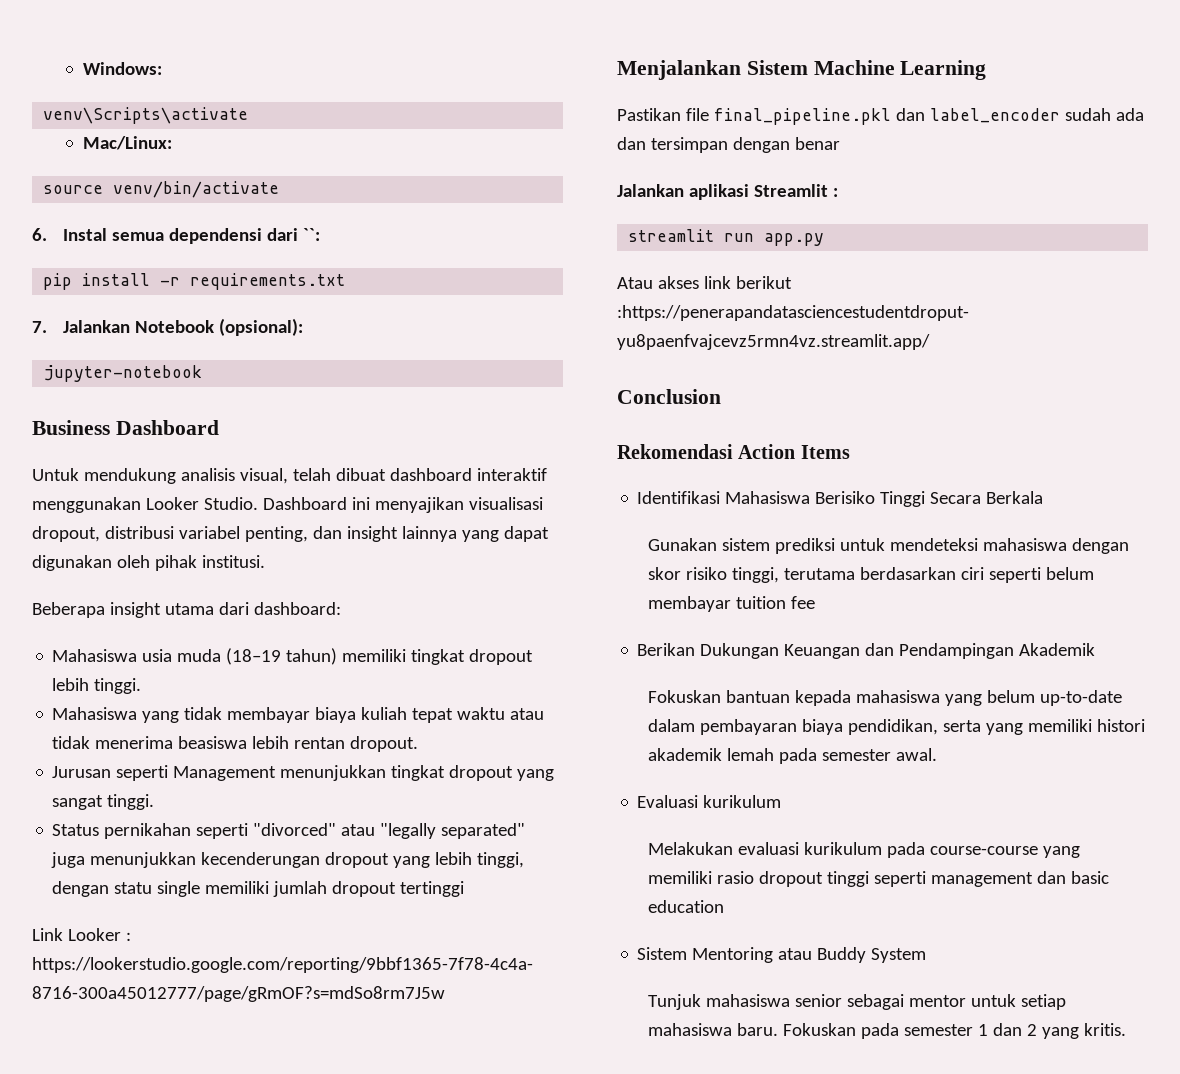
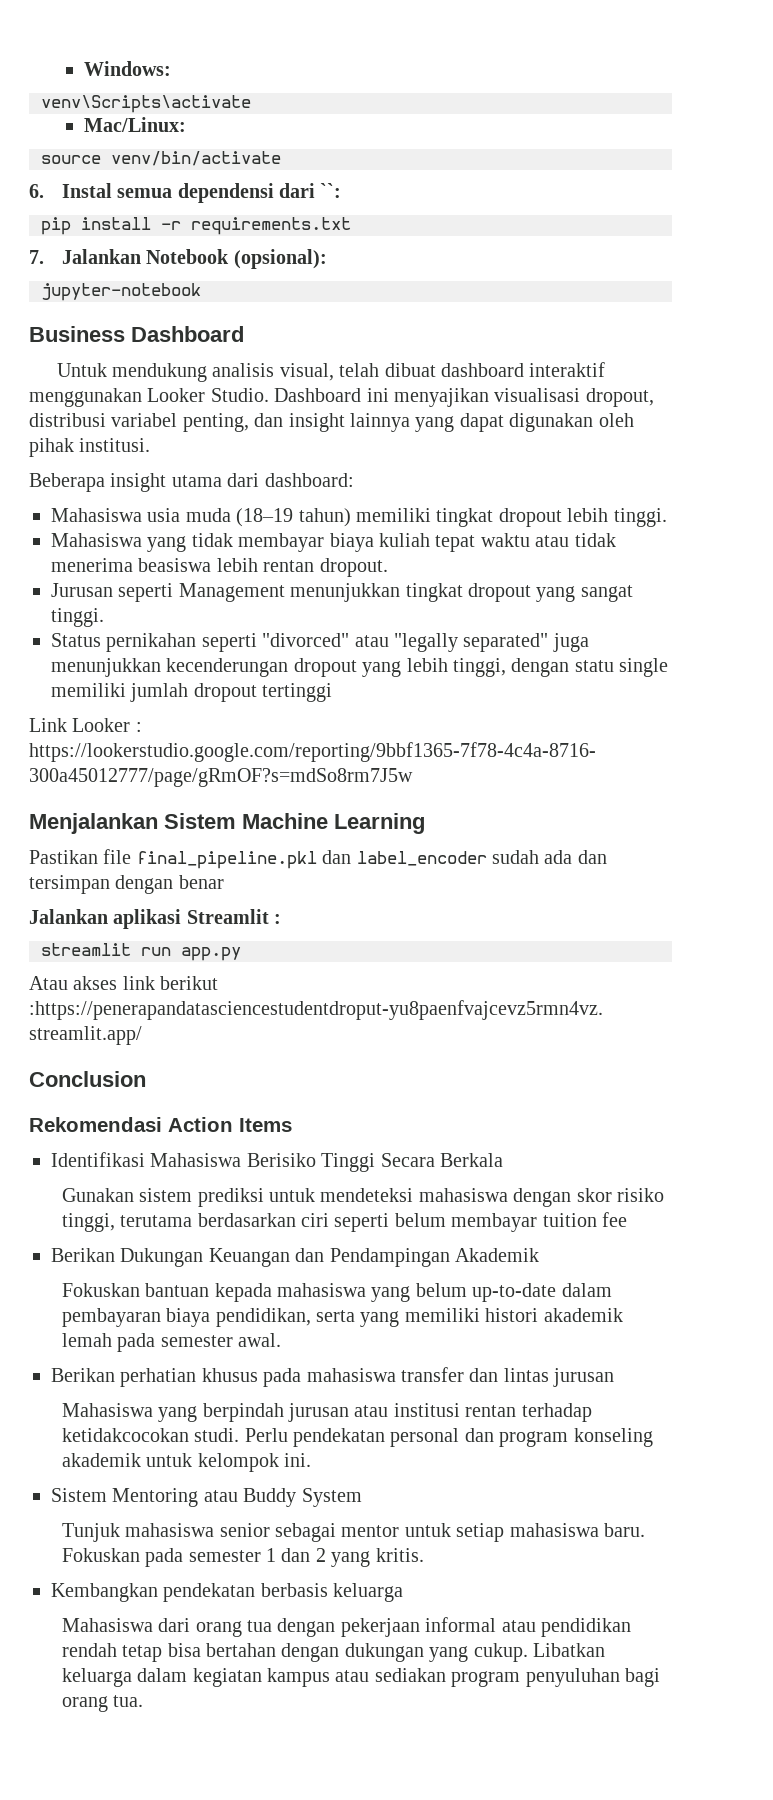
[637,795,782,808] [647,842,1080,858] [647,871,1109,887] [647,900,724,913] Evaluasi kurikulum // Melakukan evaluasi kurikulum pada course-course yang memiliki rasio dropout tinggi seperti management dan basic education -> [51,1367,615,1387] [61,1403,592,1422] [61,1428,653,1447] [61,1453,312,1472] Berikan perhatian khusus pada mahasiswa transfer dan lintas jurusan // Mahasiswa yang berpindah jurusan atau institusi rentan terhadap ketidakcocokan studi. Perlu pendekatan personal dan program konseling akademik untuk kelompok ini.
(1126, 1029) none -> [51,1583,404,1602] [61,1617,632,1637] [61,1643,606,1662] [61,1668,661,1687] [61,1695,144,1712] // Kembangkan pendekatan berbasis keluarga // Mahasiswa dari orang tua dengan pekerjaan informal atau pendidikan rendah tetap bisa bertahan dengan dukungan yang cukup. Libatkan keluarga dalam kegiatan kampus atau sediakan program penyuluhan bagi orang tua.

